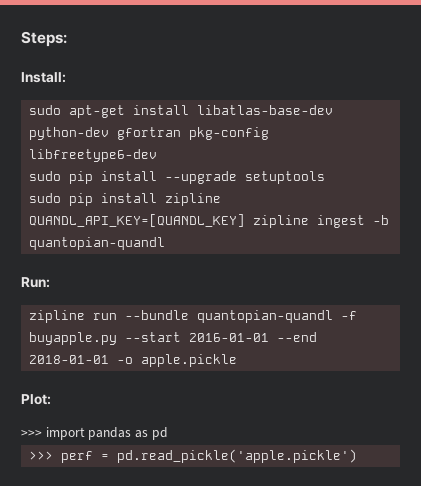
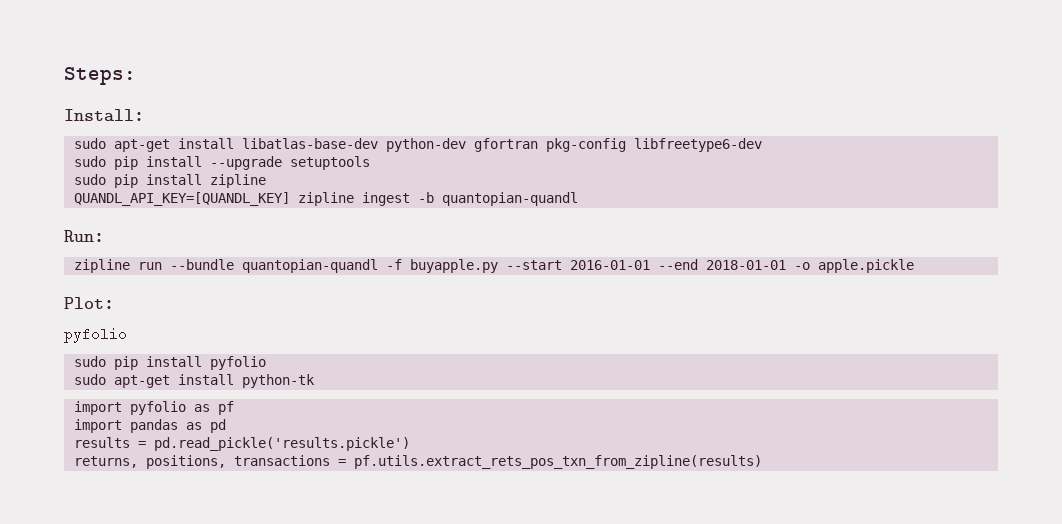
[21,427,168,440] [29,449,358,463] >>> import pandas as pd // >>> perf = pd.read_pickle('apple.pickle') -> [64,327,127,343] [74,356,267,370] [74,374,316,388] [74,401,235,415] [74,419,227,433] [74,437,411,451] [74,455,763,469] pyfolio // sudo pip install pyfolio // sudo apt-get install python-tk // import pyfolio as pf // import pandas as pd // results = pd.read_pickle('results.pickle') // returns, positions, transactions = pf.utils.extract_rets_pos_txn_from_zipline(results)

